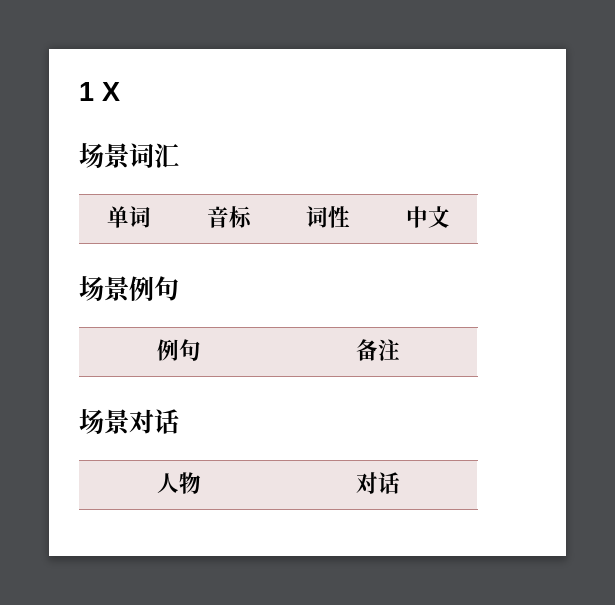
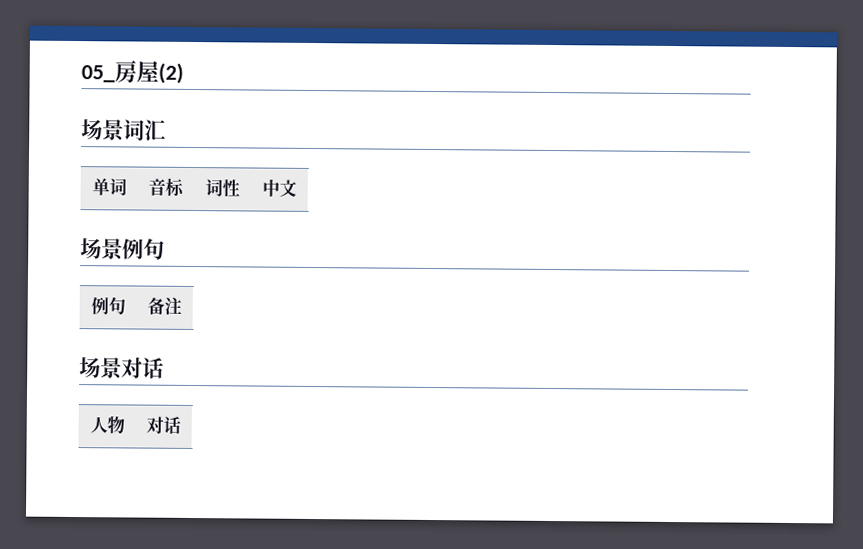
[79,82,120,101] 1 X -> [81,60,184,84] 05_房屋(2)

